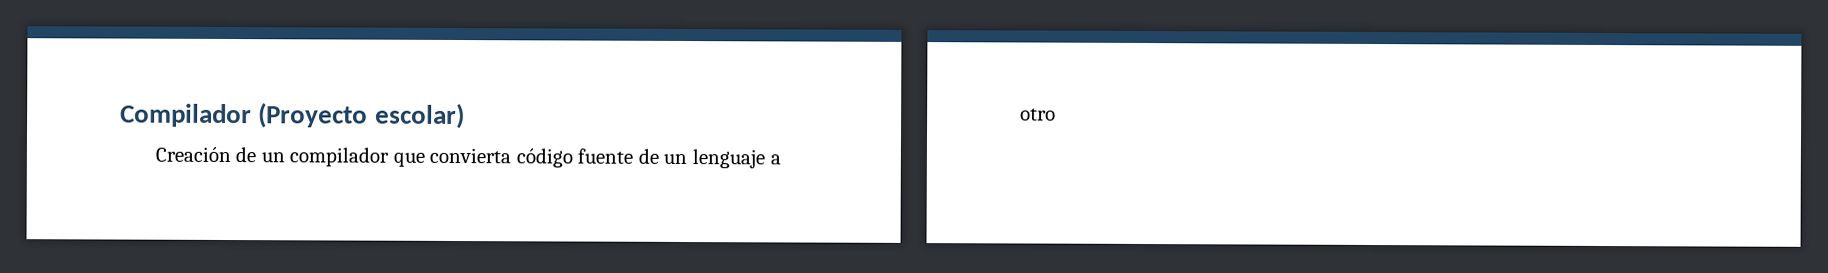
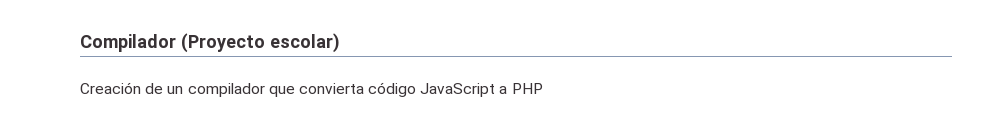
[577,148,781,169] [1020,108,1056,121] fuente de un lenguaje a otro -> [420,83,543,97] JavaScript a PHP

